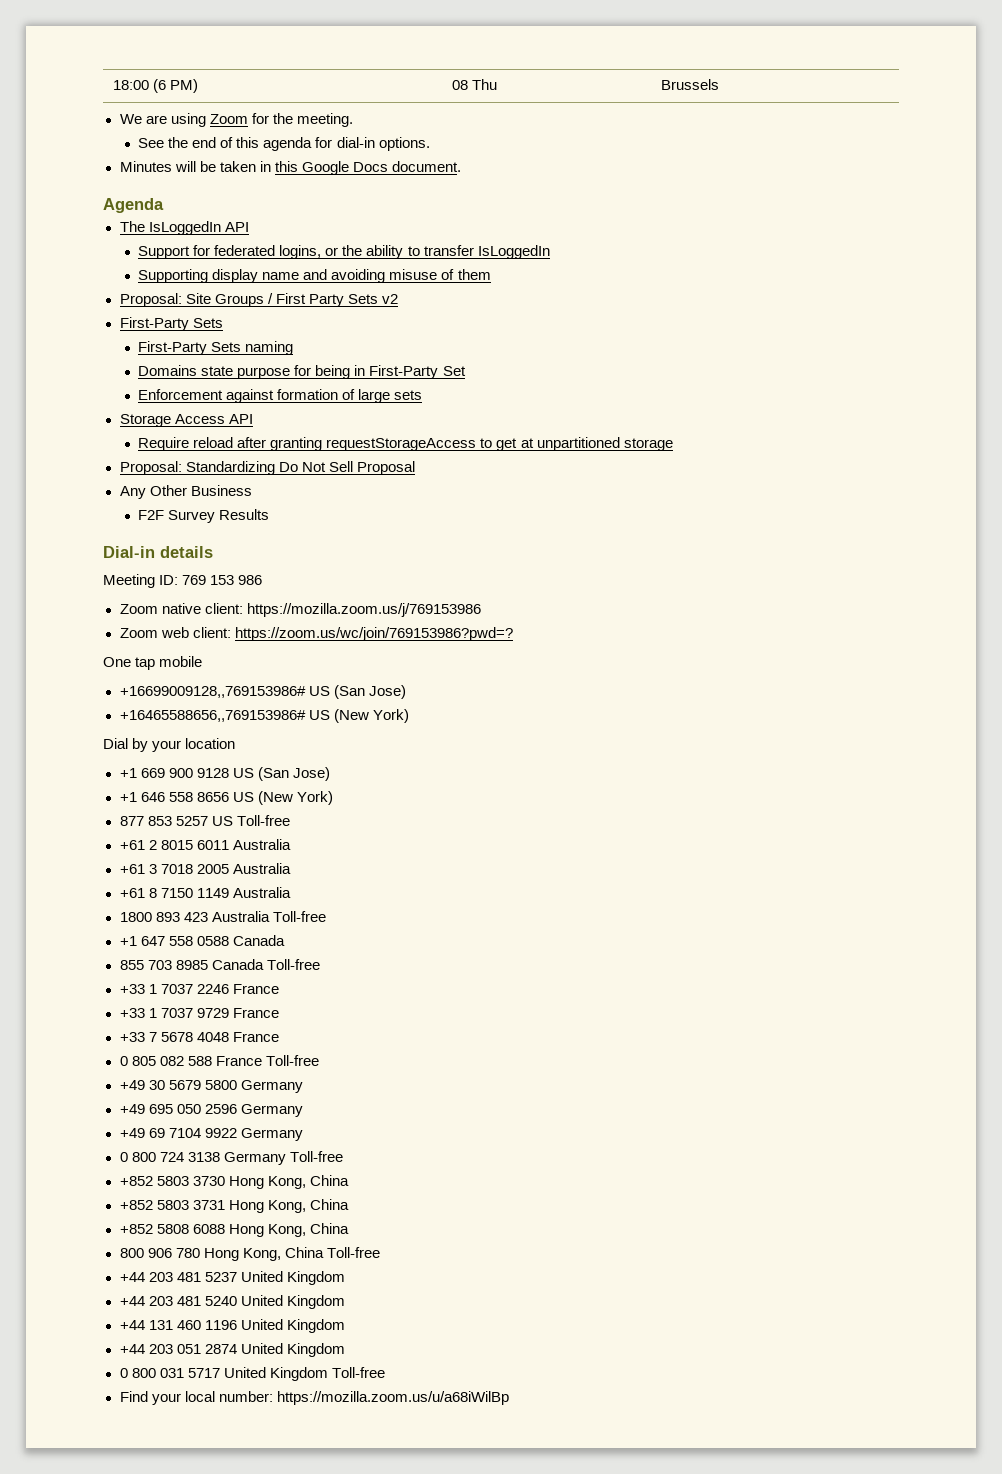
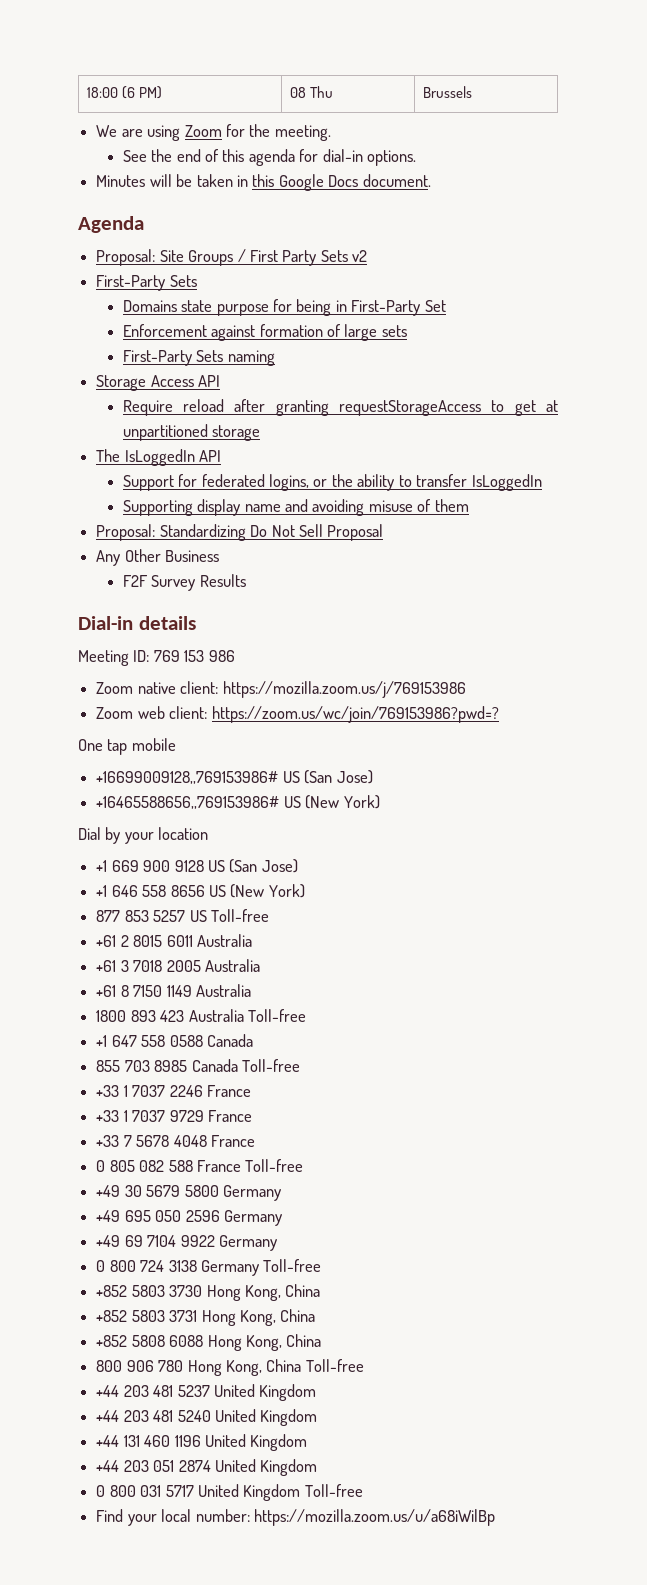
(164, 205) none -> [96,249,368,266] [96,275,197,291] [122,299,446,316] [122,324,407,341] [122,350,275,366] [96,375,221,391] [122,399,558,416] [122,424,261,441] // Proposal: Site Groups / First Party Sets v2 // First-Party Sets // Domains state purpose for being in First-Party Set // Enforcement against formation of large sets // First-Party Sets naming // Storage Access API // Require reload after granting requestStorageAccess to get at unpartitioned storage
[119,293,398,307] [119,317,223,331] [138,341,294,355] [138,365,466,379] [138,389,423,403] [119,414,253,427] [138,437,673,451] // Proposal: Site Groups / First Party Sets v2 // First-Party Sets // First-Party Sets naming // Domains state purpose for being in First-Party Set // Enforcement against formation of large sets // Storage Access API // Require reload after granting requestStorageAccess to get at unpartitioned storage -> (469, 505) none

